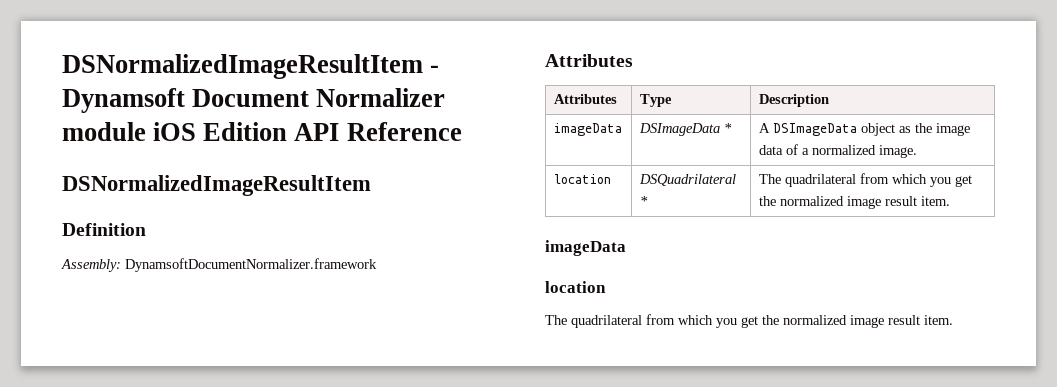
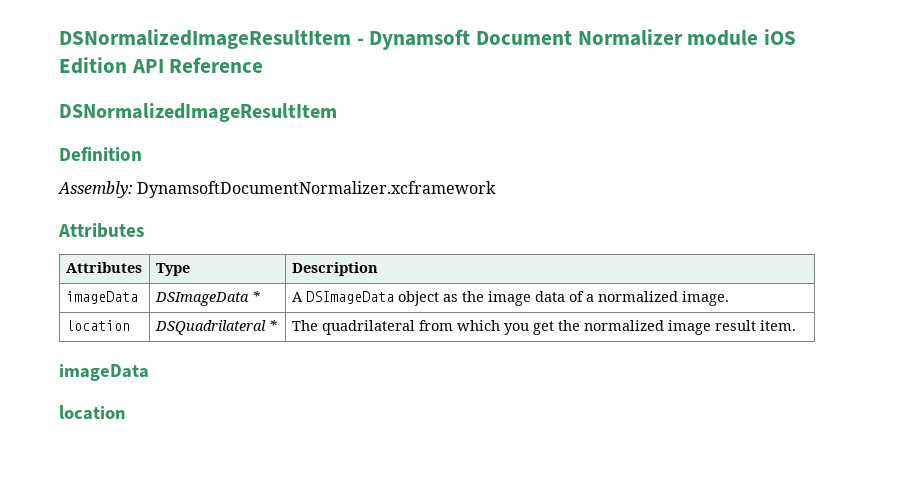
[125,258,377,272] DynamsoftDocumentNormalizer.framework -> [137,181,497,198] DynamsoftDocumentNormalizer.xcframework
[545,314,953,328] // The quadrilateral from which you get the normalized image result item. -> (126, 412) none

